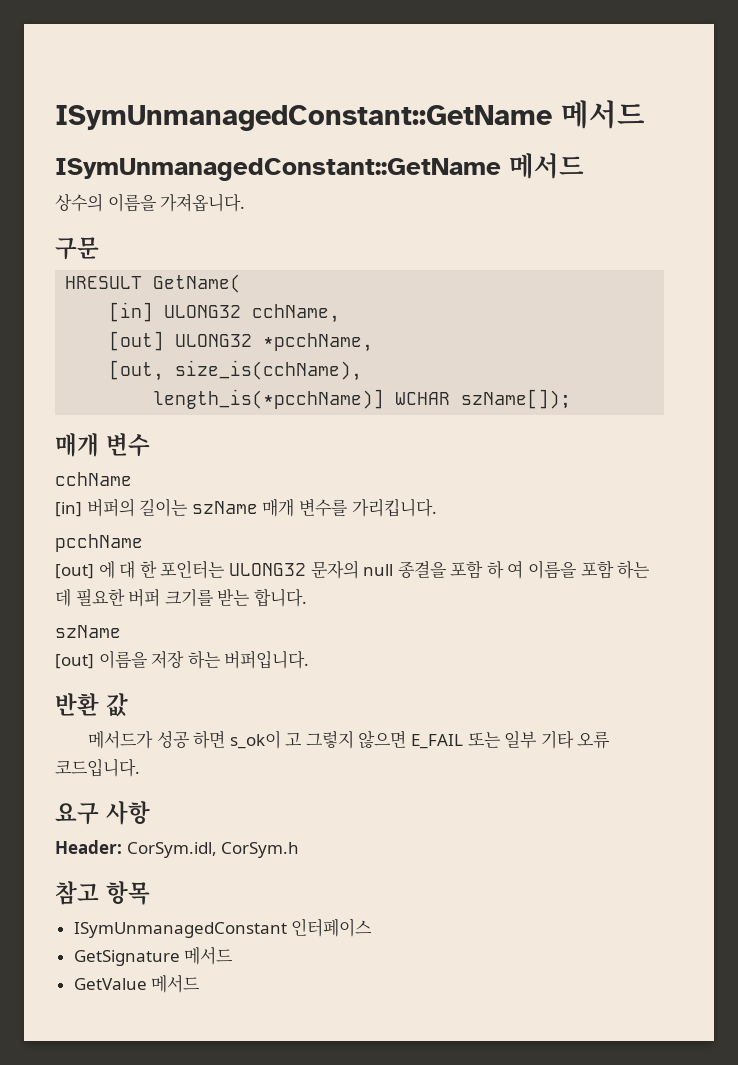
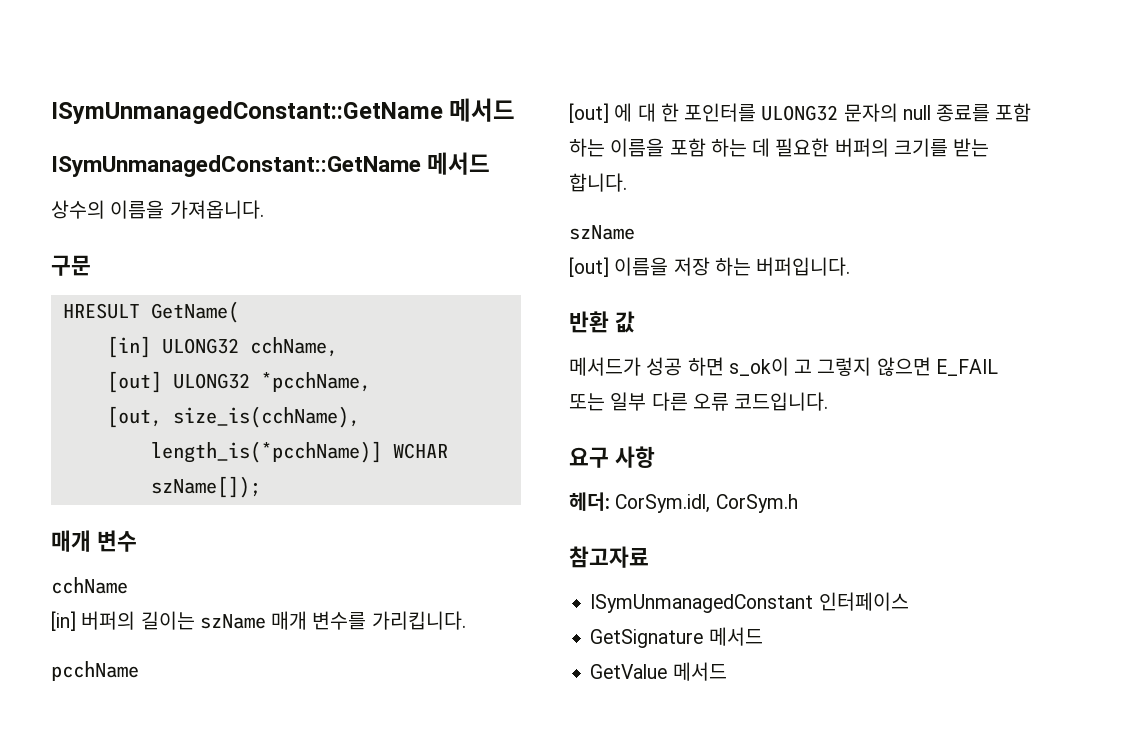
[160,560,226,579] 포인터는 -> [684,103,757,122] 포인터를
[397,560,524,579] 종결을 포함 하 여 -> [936,103,1032,122] [569,138,605,157] 종료를 포함 하는
[128,589,161,607] 버퍼 -> [834,138,889,157] 버퍼의
[540,731,574,749] 기타 -> [651,392,688,411] 다른
[55,840,122,854] Header: -> [569,492,610,511] 헤더:
[55,881,150,905] 참고 항목 -> [569,546,649,568] 참고자료

